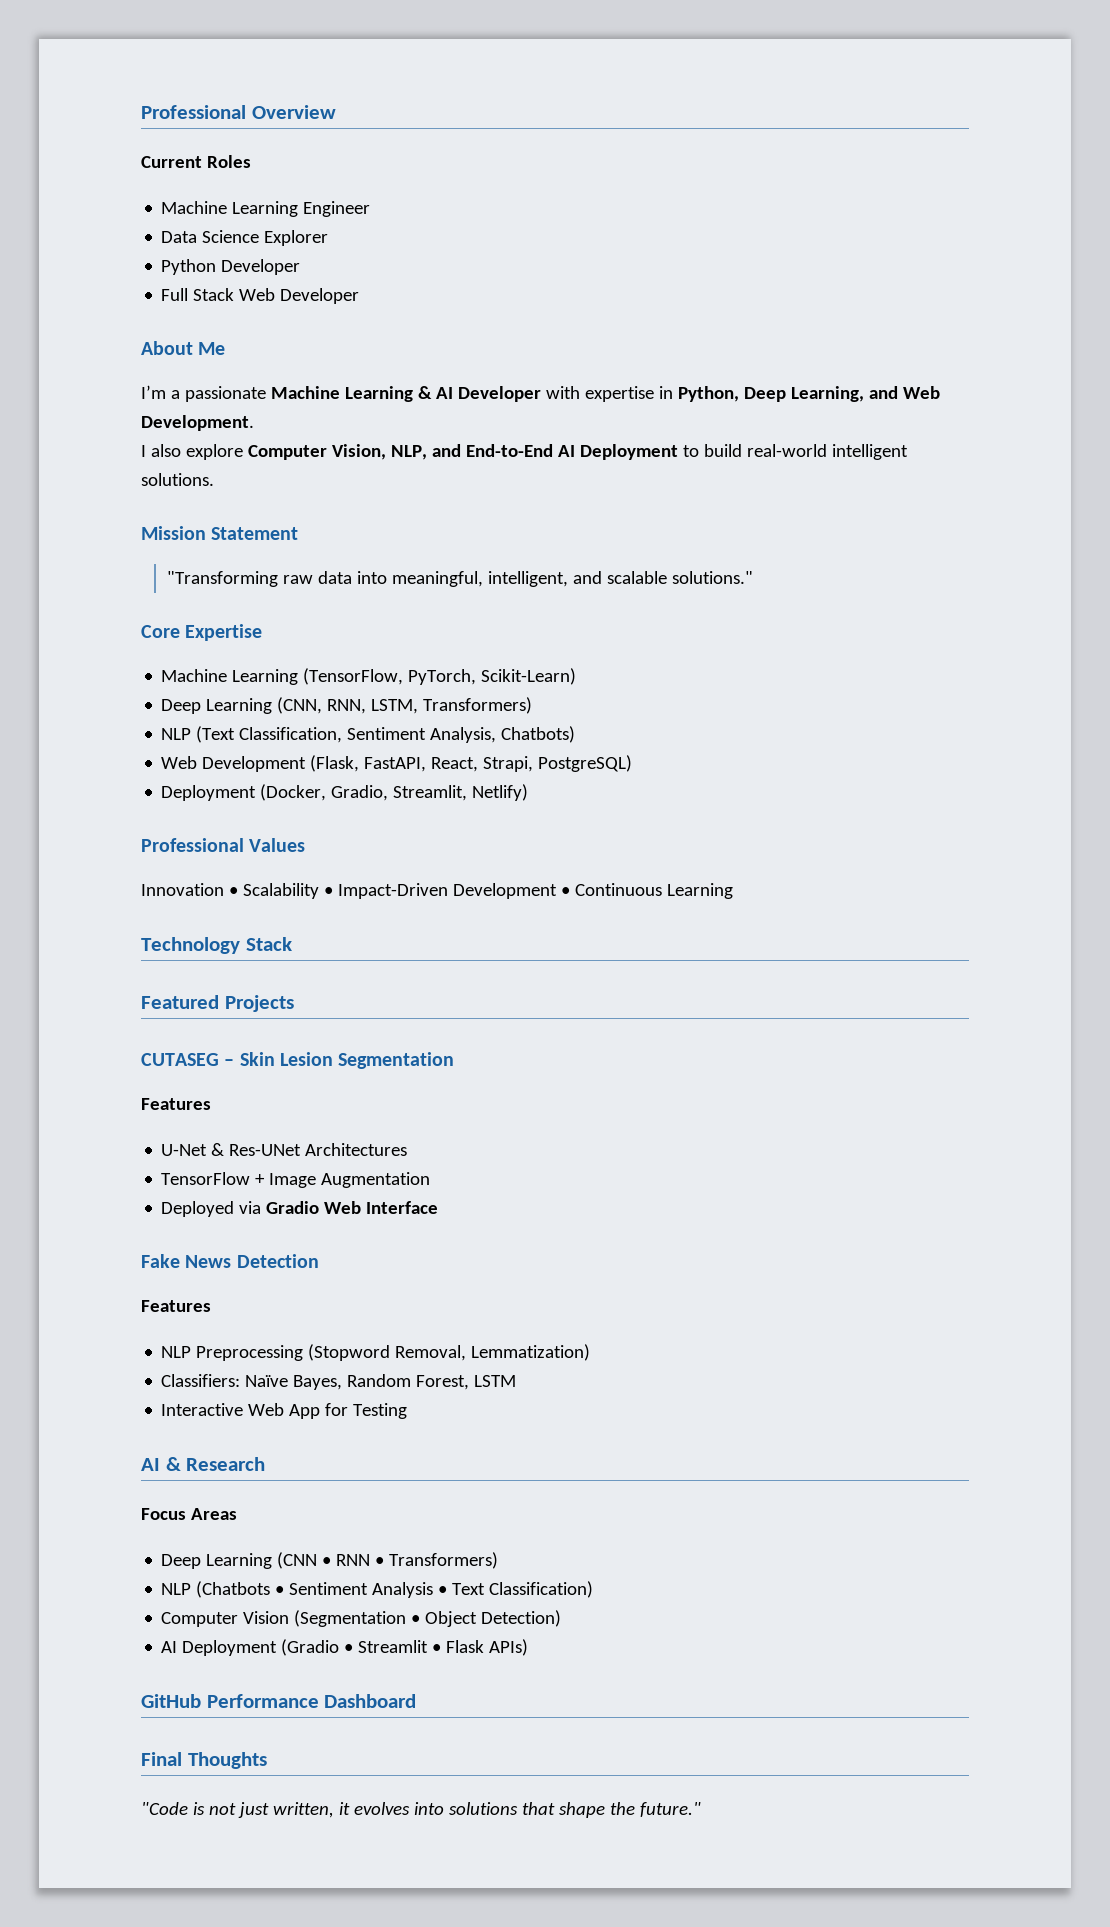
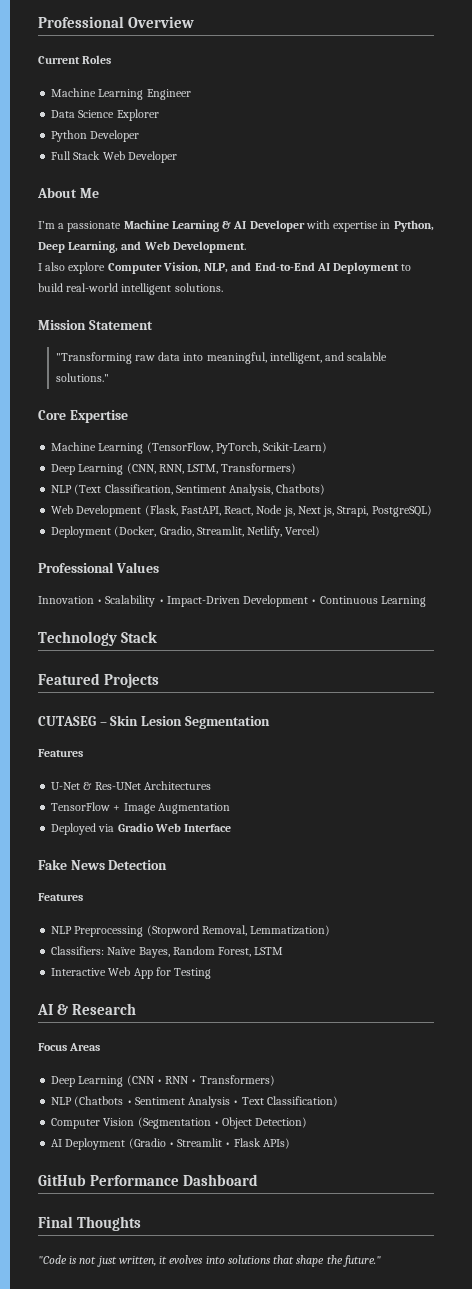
(479, 764) none -> [256,505,335,517] Node js, Next js,
[472,784,529,801] Netlify) -> [247,526,321,538] Netlify, Vercel)

